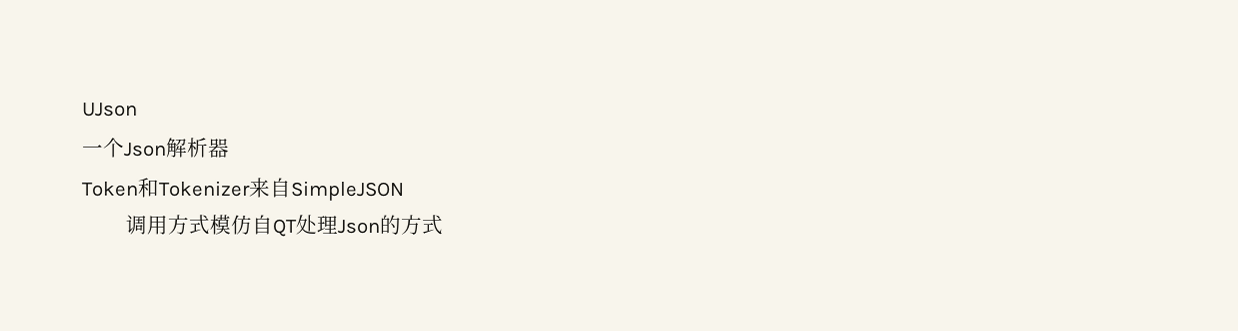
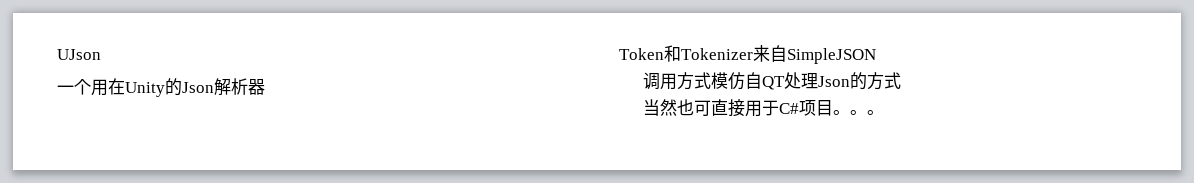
(125, 147) none -> [91,78,182,97] 用在Unity的
(444, 224) none -> [643,99,885,117] // 当然也可直接用于C#项目。。。

